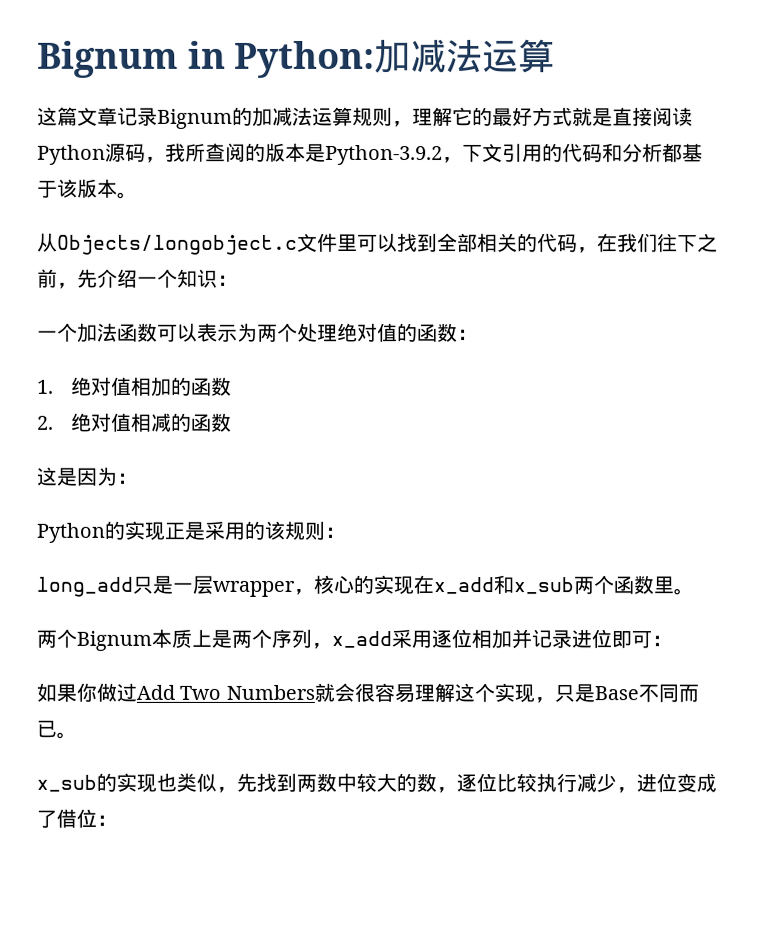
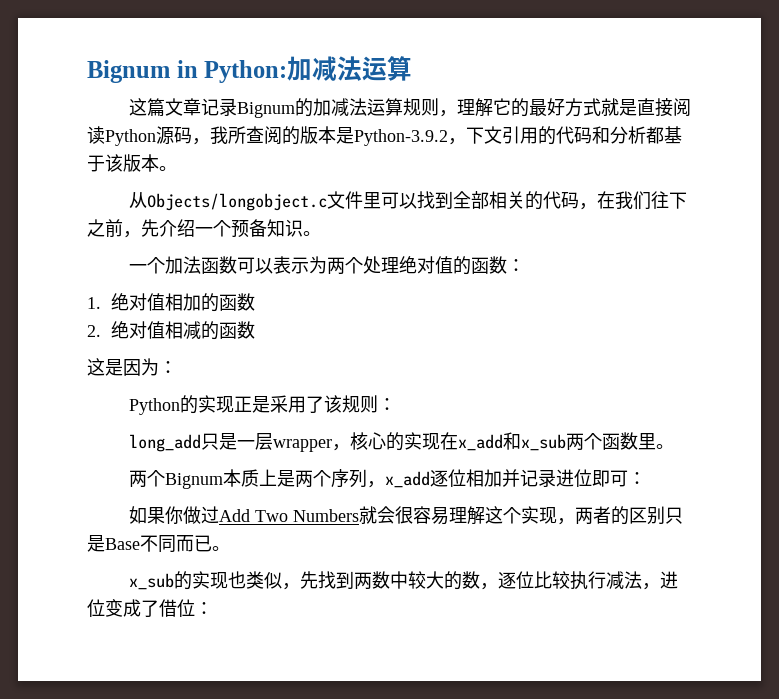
[177,268,238,288] 知识： -> [231,219,321,238] 预备知识。
[244,520,265,540] 的 -> [305,396,324,413] 了
[391,629,432,649] 采用 -> (430, 479) none
(555, 700) none -> [574,506,665,525] 两者的区别
[596,773,617,793] 少 -> [623,571,642,589] 法

